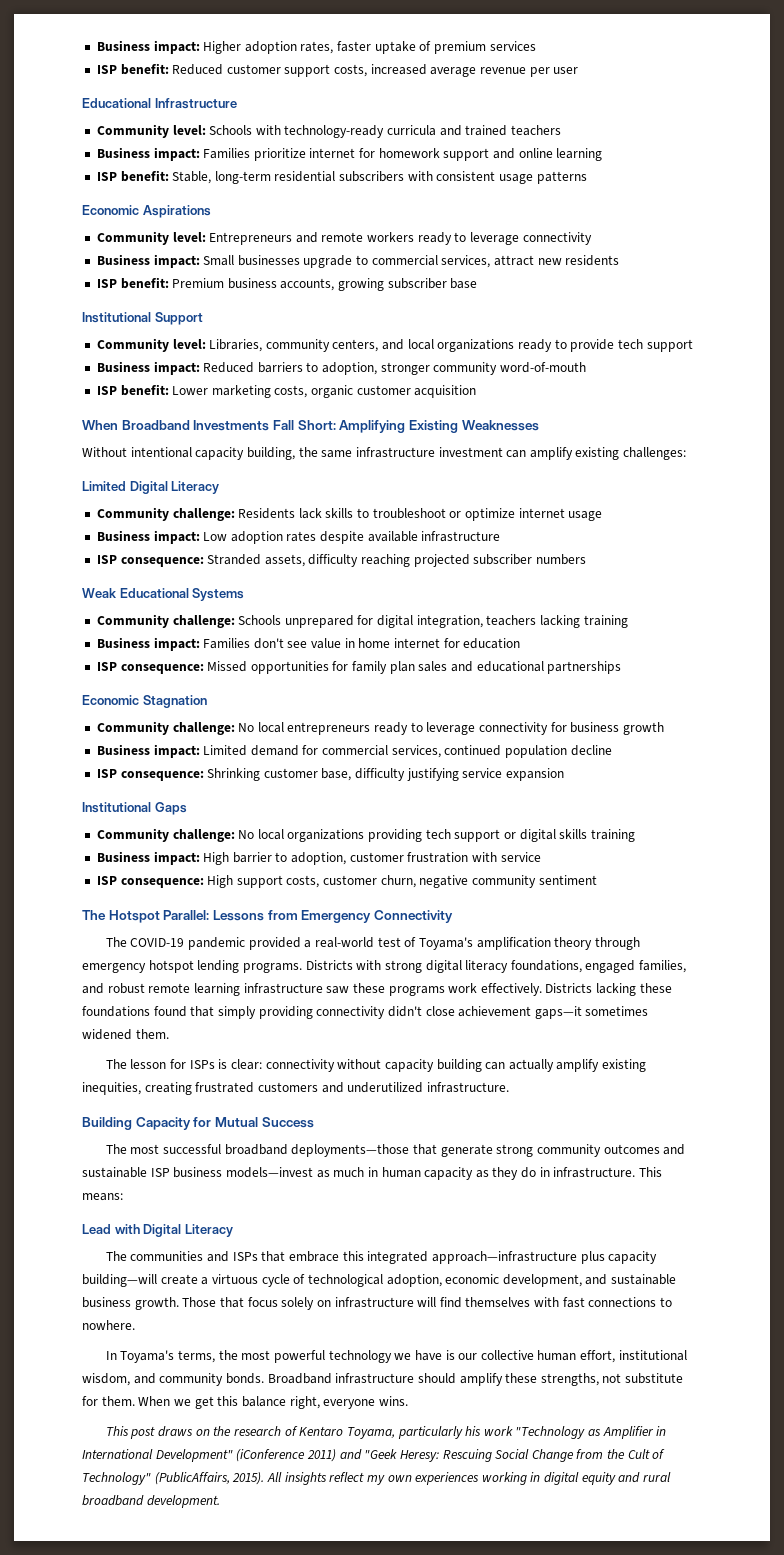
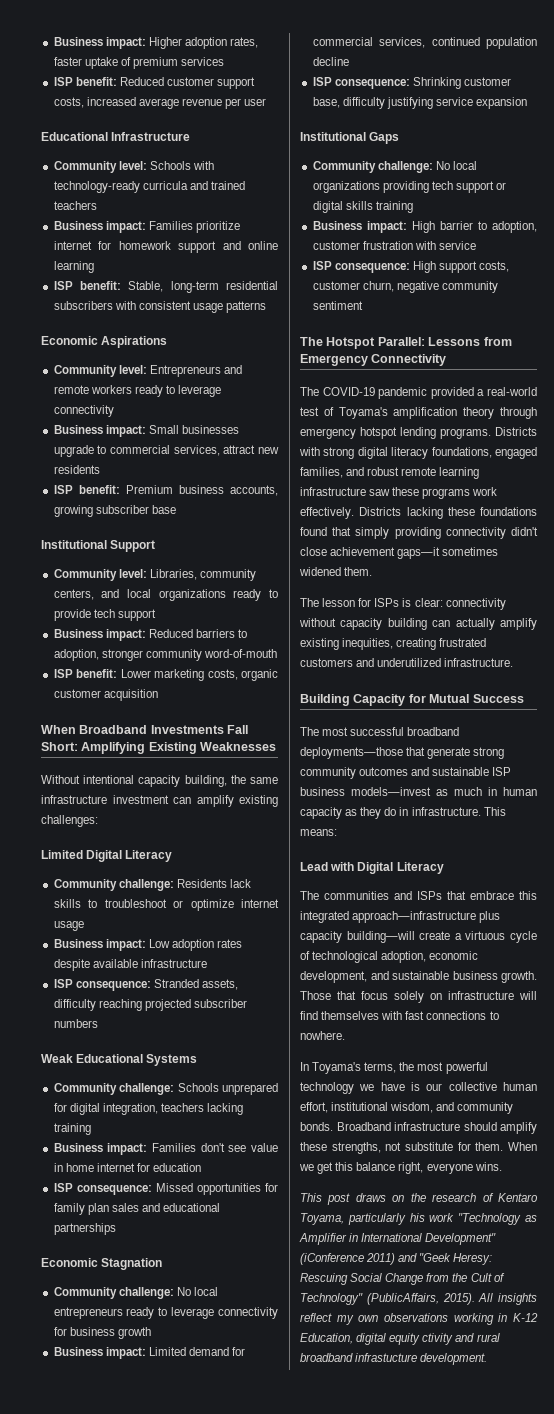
[415,1472,480,1485] experiences -> [384,1313,448,1322] observations
(541, 1477) none -> [513,1313,538,1322] [300,1333,353,1344] K-12 Education,
(616, 1478) none -> [422,1333,454,1345] ctivity
(144, 1500) none -> [355,1353,418,1362] infrastucture

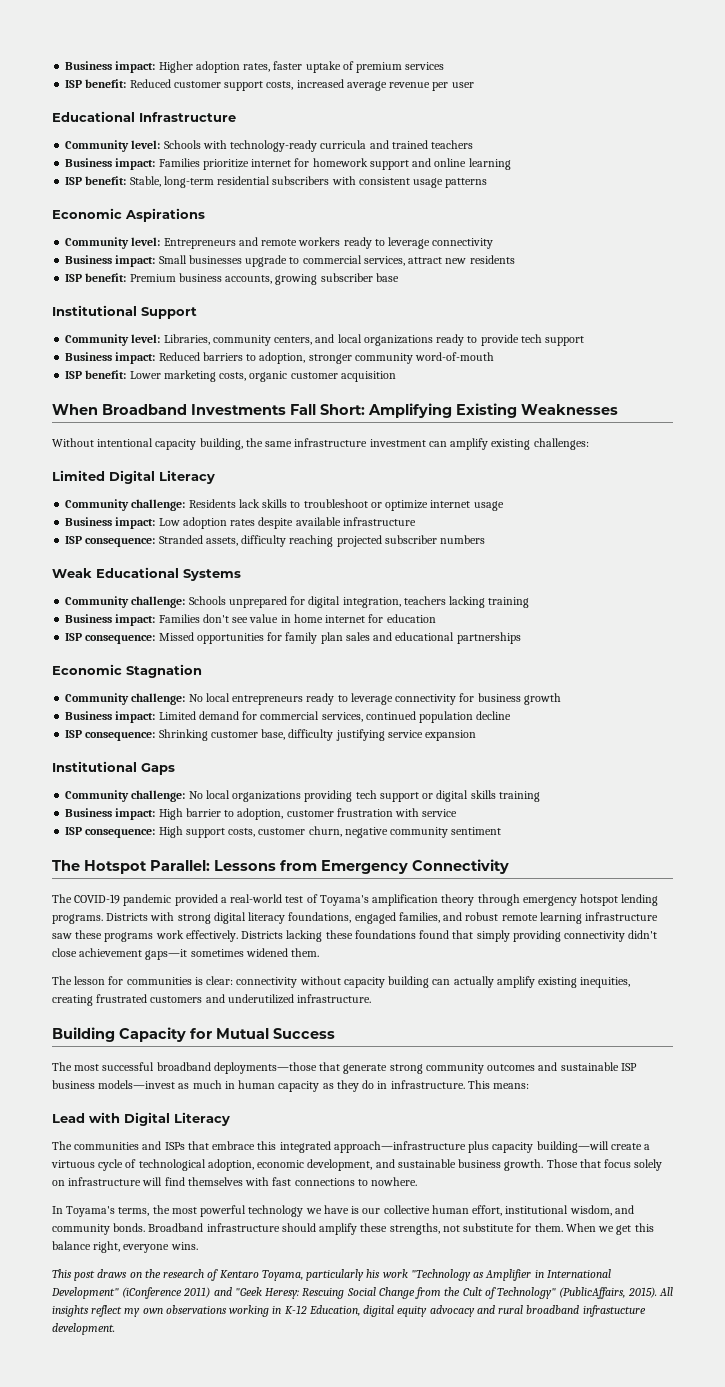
[374,598,400,607] ISPs -> [126,977,192,985] communities
[422,1333,454,1345] ctivity -> [429,1305,475,1317] advocacy

